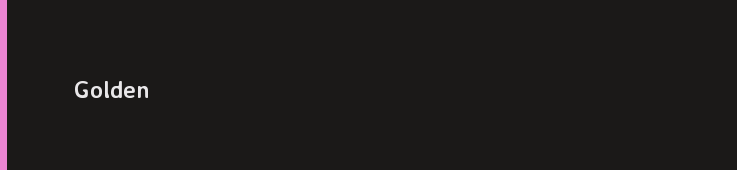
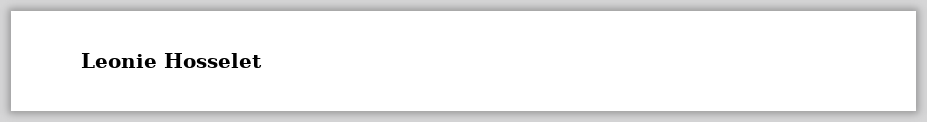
[74,81,150,98] Golden -> [81,53,262,68] Leonie Hosselet

